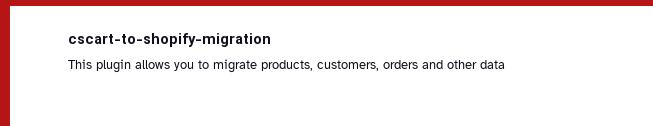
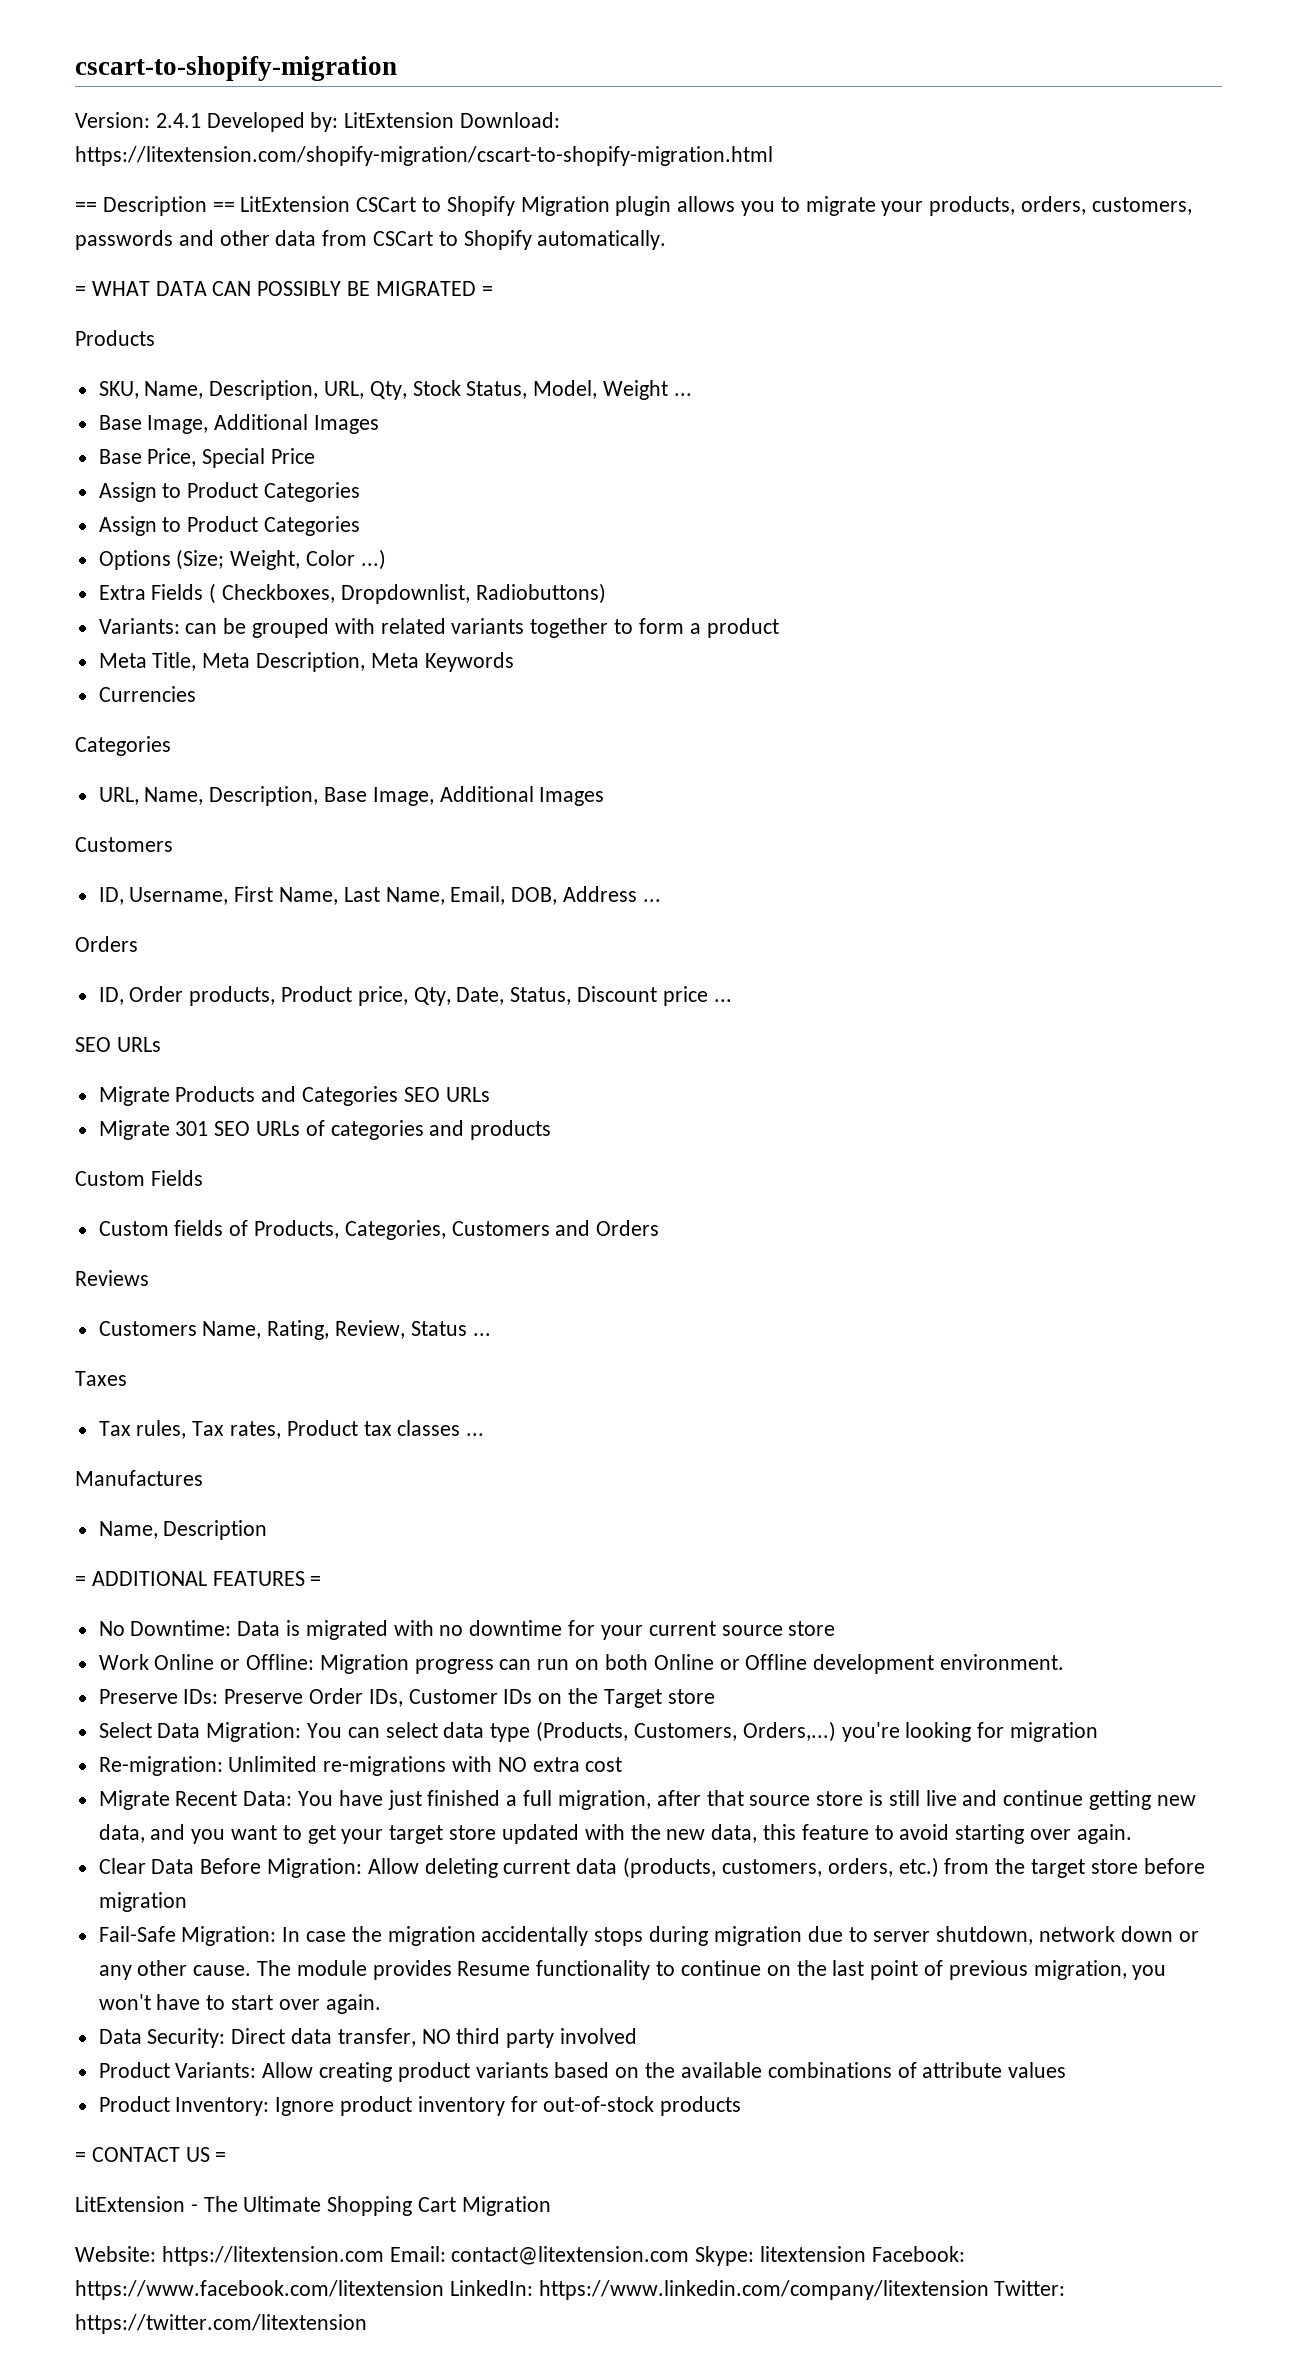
[68,59,92,69] This -> [75,112,561,132] [75,146,773,166] [75,196,610,216] Version: 2.4.1 Developed by: LitExtension Download: https://litextension.com/shopify-migration/cscart-to-shopify-migration.html // == Description == LitExtension CSCart to Shopify Migration
[261,60,505,71] products, customers, orders and other data -> [881,196,1192,216] [75,230,667,250] [75,281,493,296] [75,330,155,346] [98,380,692,400] [98,414,380,434] [98,448,316,468] [98,482,361,502] [98,516,361,536] [98,549,386,570] [98,583,606,604] [98,618,779,638] [98,652,514,672] [98,686,196,702] [75,736,171,756] [98,786,605,806] [75,837,173,852] [98,886,661,905] [75,936,138,952] [98,986,732,1006] [75,1037,161,1052] [98,1086,490,1106] [98,1120,552,1140] [75,1170,203,1186] [98,1220,660,1240] [75,1270,149,1286] [98,1320,491,1340] [75,1371,127,1386] [98,1420,485,1439] [75,1470,203,1486] [98,1520,268,1540] [75,1571,322,1586] [98,1620,836,1640] [98,1654,1064,1674] [98,1688,715,1708] [98,1721,1098,1742] [98,1756,623,1776] [98,1790,1196,1810] [98,1824,1132,1844] [98,1857,1205,1878] [98,1892,187,1912] [98,1926,1199,1946] [98,1960,1167,1980] [98,1994,381,2014] [98,2028,638,2048] [98,2062,1067,2082] [98,2096,742,2116] [75,2147,227,2162] [75,2196,551,2216] [75,2246,965,2266] [75,2280,1066,2300] [75,2314,367,2334] your products, orders, customers, passwords and other data from CSCart to Shopify automatically. // = WHAT DATA CAN POSSIBLY BE MIGRATED = // Products // SKU, Name, Description, URL, Qty, Stock Status, Model, Weight ... // Base Image, Additional Images // Base Price, Special Price // Assign to Product Categories // Assign to Product Categories // Options (Size; Weight, Color ...) // Extra Fields ( Checkboxes, Dropdownlist, Radiobuttons) // Variants: can be grouped with related variants together to form a product // Meta Title, Meta Description, Meta Keywords // Currencies // Categories // URL, Name, Description, Base Image, Additional Images // Customers // ID, Username, First Name, Last Name, Email, DOB, Address ... // Orders // ID, Order products, Product price, Qty, Date, Status, Discount price ... // SEO URLs // Migrate Products and Categories SEO URLs // Migrate 301 SEO URLs of categories and products // Custom Fields // Custom fields of Products, Categories, Customers and Orders // Reviews // Customers Name, Rating, Review, Status ... // Taxes // Tax rules, Tax rates, Product tax classes ... // Manufactures // Name, Description // = ADDITIONAL FEATURES = // No Downtime: Data is migrated with no downtime for your current source store // Work Online or Offline: Migration progress can run on both Online or Offline development environment. // Preserve IDs: Preserve Order IDs, Customer IDs on the Target store // Select Data Migration: You can select data type (Products, Customers, Orders,...) you're looking for migration // Re-migration: Unlimited re-migrations with NO extra cost // Migrate Recent Data: You have just finished a full migration, after that source store is still live and continue getting new data, and you want to get your target store updated with the new data, this feature to avoid starting over again. // Clear Data Before Migration: Allow deleting current data (products, customers, orders, etc.) from the target store before migration // Fail-Safe Migration: In case the migration accidentally stops during migration due to server shutdown, network down or any other cause. The module provides Resume functionality to continue on the last point of previous migration, you won't have to start over again. // Data Security: Direct data transfer, NO third party involved // Product Variants: Allow creating product variants based on the available combinations of attribute values // Product Inventory: Ignore product inventory for out-of-stock products // = CONTACT US = // LitExtension - The Ultimate Shopping Cart Migration // Website: https://litextension.com Email: contact@litextension.com Skype: litextension Facebook: https://www.facebook.com/litextension LinkedIn: https://www.linkedin.com/company/litextension Twitter: https://twitter.com/litextension

